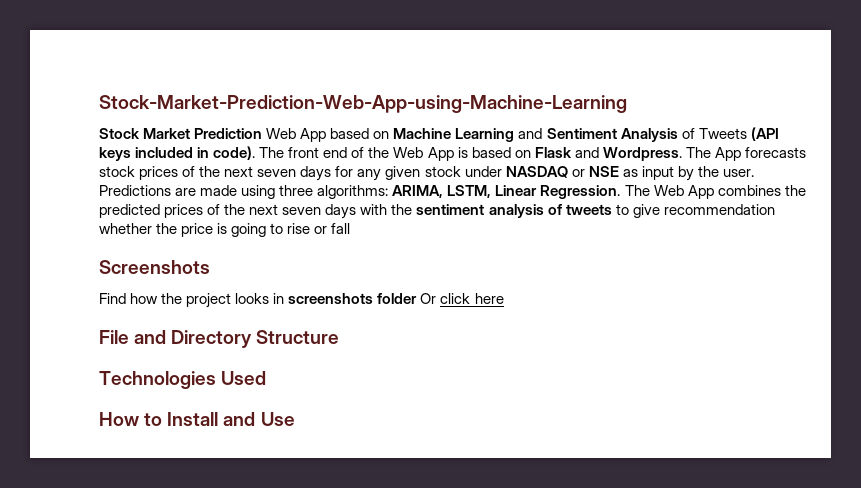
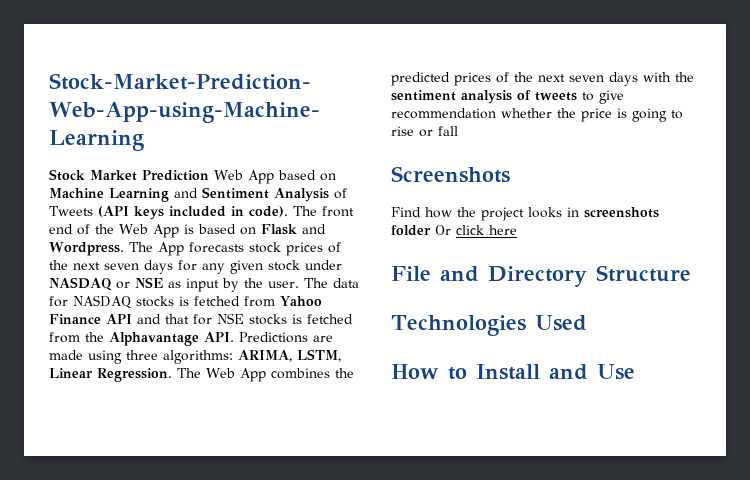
(754, 173) none -> [304,278,359,288] [49,295,322,309] [49,313,353,325] [49,332,234,346] The data for NASDAQ stocks is fetched from Yahoo Finance API and that for NSE stocks is fetched from the Alphavantage API.

